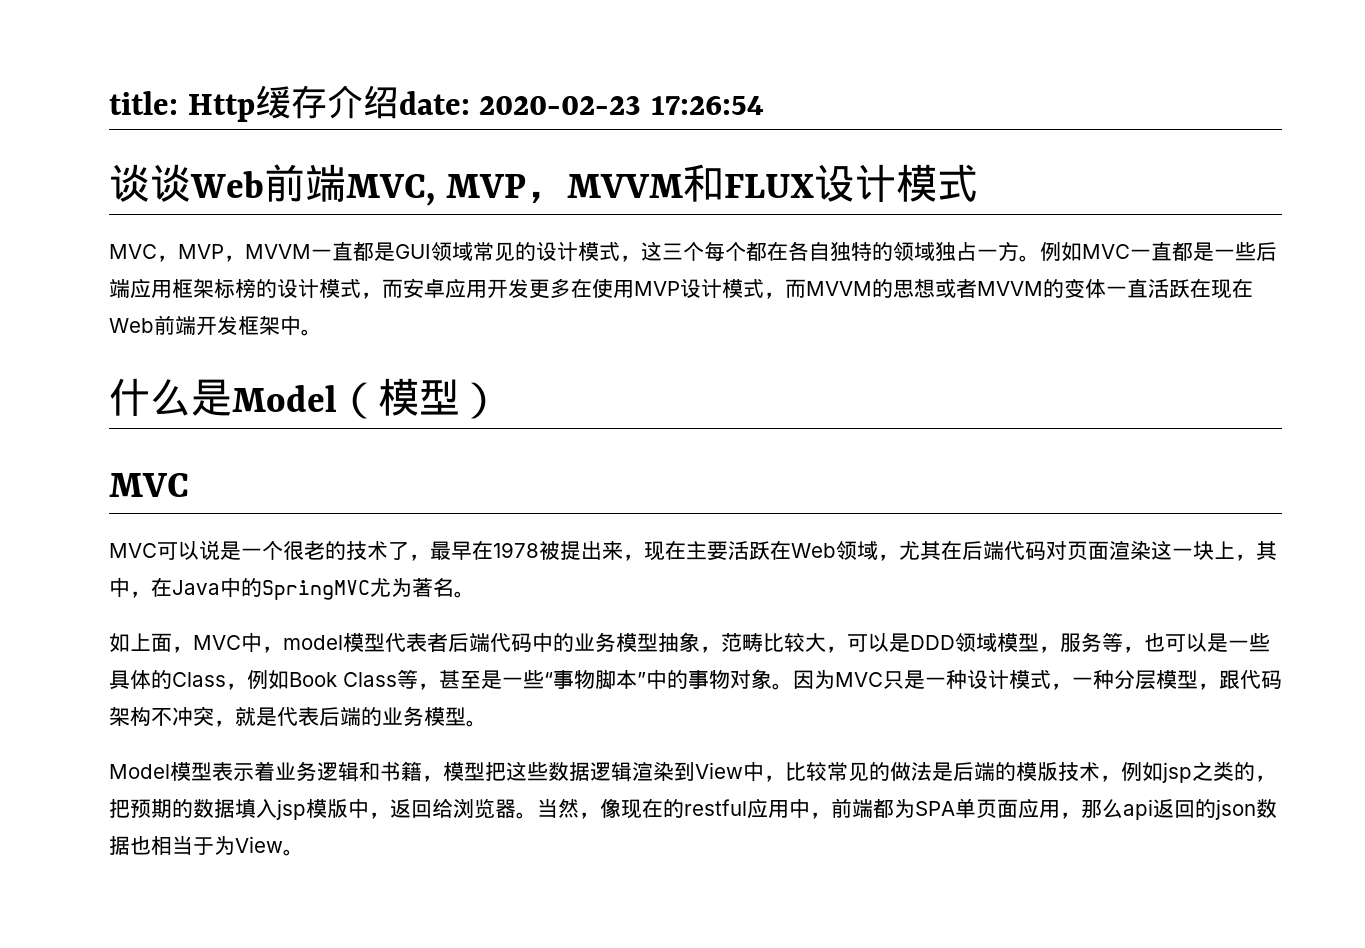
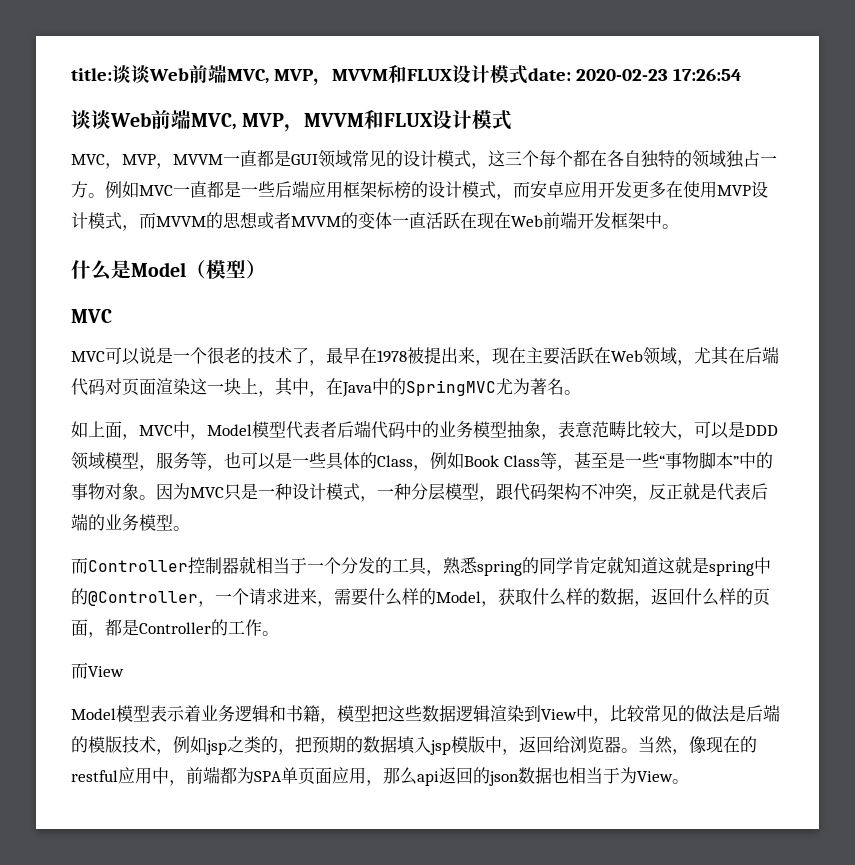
[187,85,399,122] Http缓存介绍 -> [112,64,528,86] 谈谈Web前端MVC, MVP，MVVM和FLUX设计模式
[283,635,343,650] model -> [207,424,252,436] Model
(721, 649) none -> [558,421,593,438] 表意
(235, 723) none -> [649,483,683,500] 反正
(487, 723) none -> [71,556,771,576] [71,588,770,607] [71,619,279,638] [71,662,124,679] // 而Controller控制器就相当于一个分发的工具，熟悉spring的同学肯定就知道这就是spring中的@Controller，一个请求进来，需要什么样的Model，获取什么样的数据，返回什么样的页面，都是Controller的工作。 // 而View

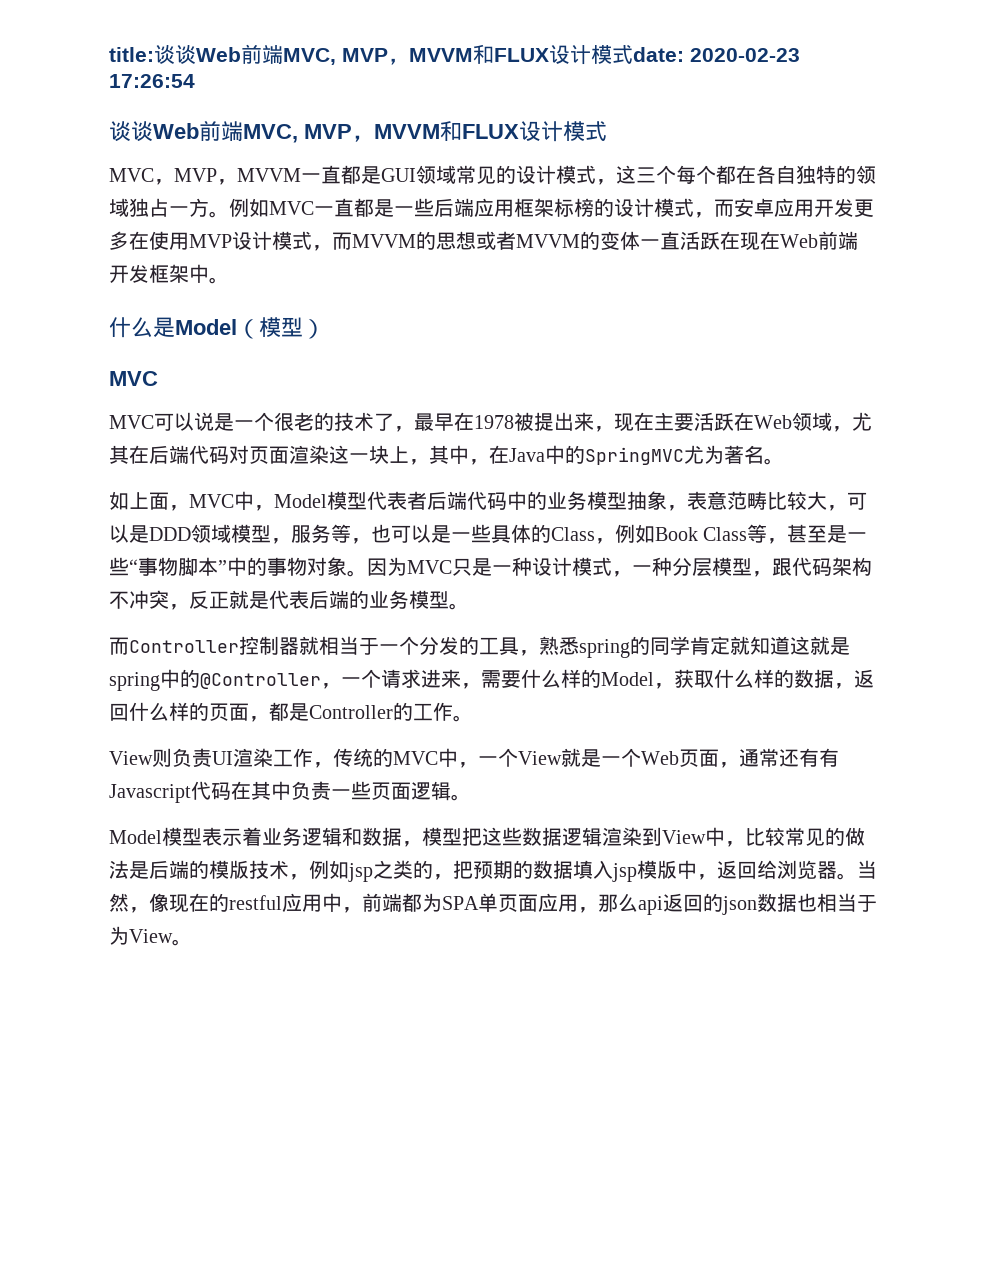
[71,662,124,679] 而View -> [109,748,839,768] [109,781,471,803] View则负责UI渲染工作，传统的MVC中，一个View就是一个Web页面，通常还有有Javascript代码在其中负责一些页面逻辑。
[286,705,320,722] 书籍 -> [362,827,402,846] 数据

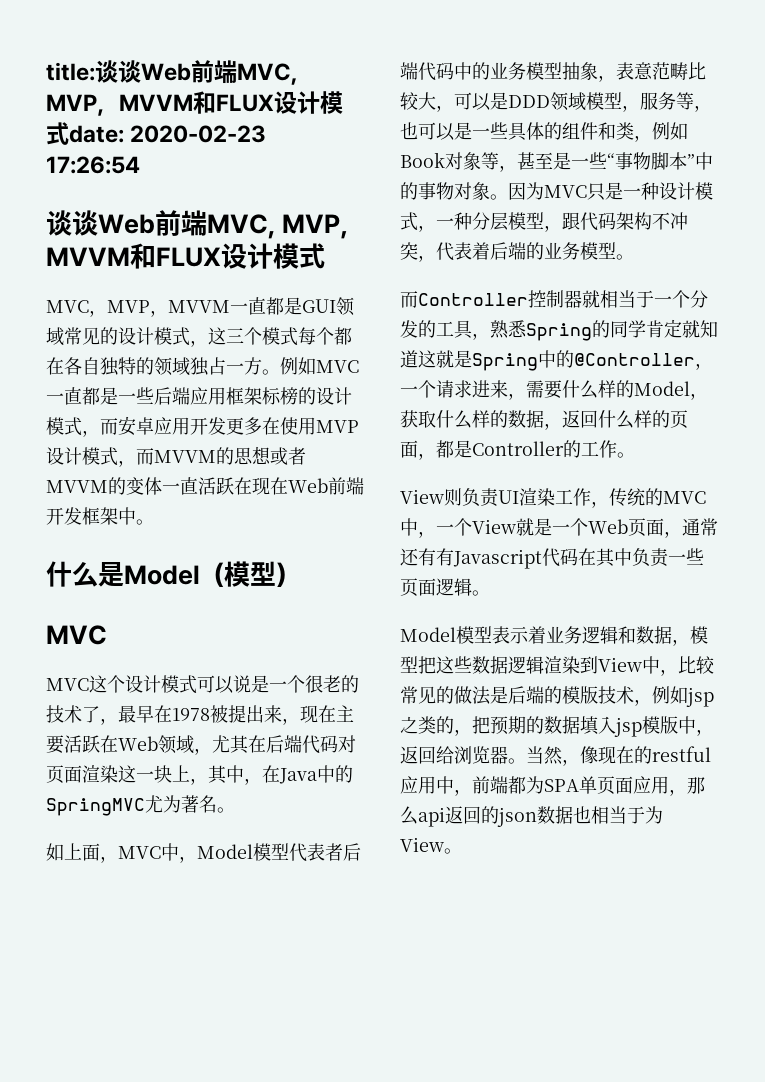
(676, 174) none -> [262,327,298,346] 模式
(154, 422) none -> [89,675,197,694] 这个设计模式
[551,527,595,541] Class -> [562,122,634,140] 组件和类
[703,527,748,541] Class -> [445,152,481,170] 对象
[189,590,309,609] 反正就是代表 -> [436,242,490,261] 代表着
[579,639,630,658] spring -> [526,323,592,341] Spring
[109,672,160,691] spring -> [472,353,538,371] Spring

